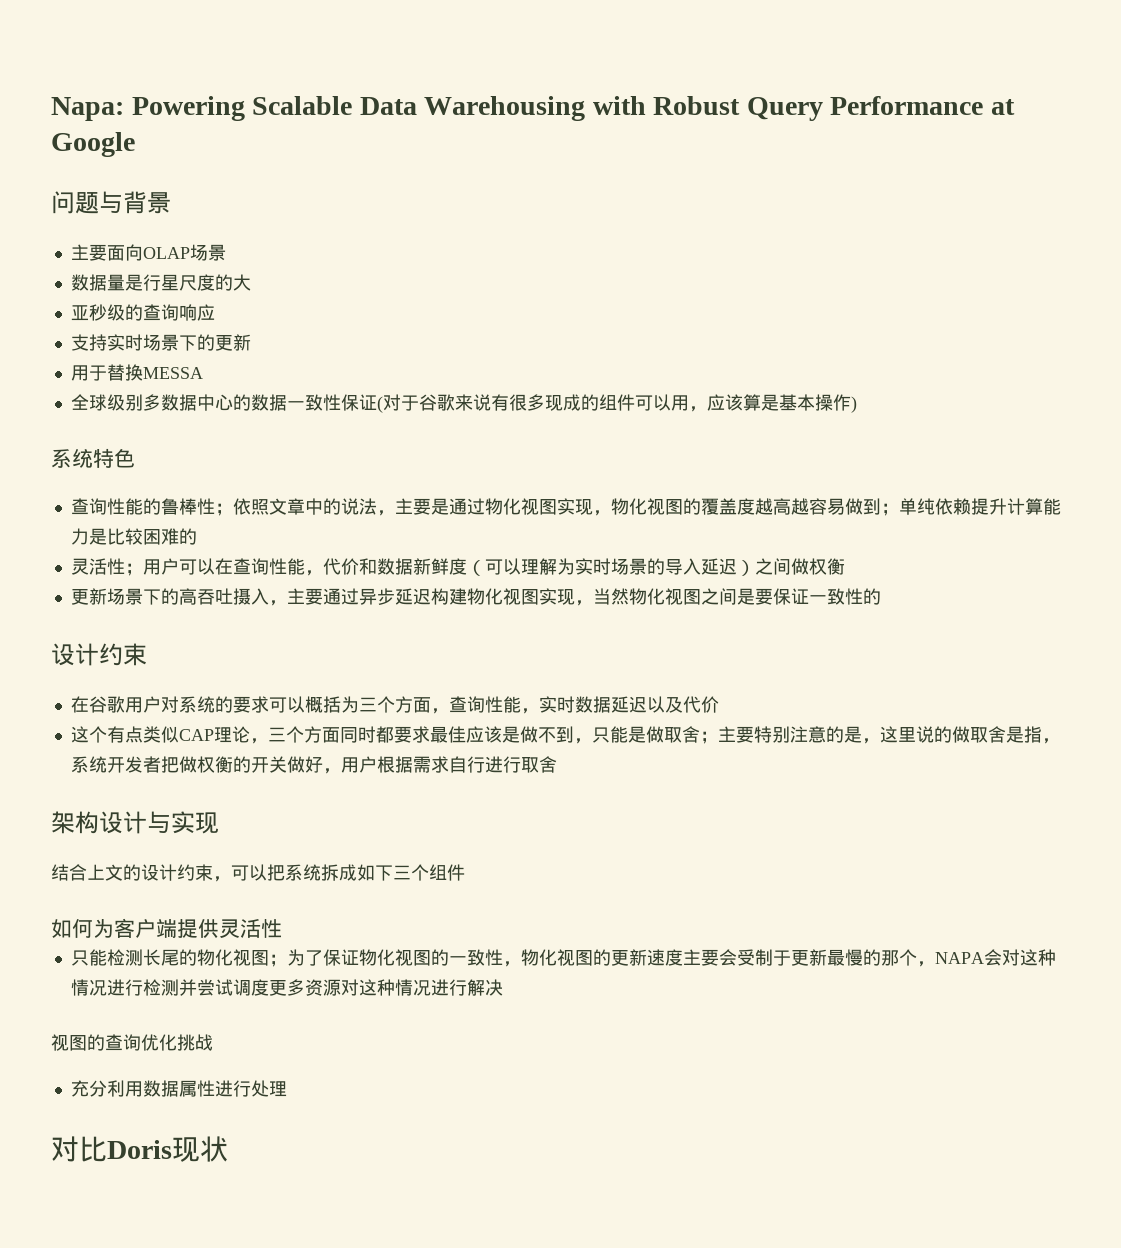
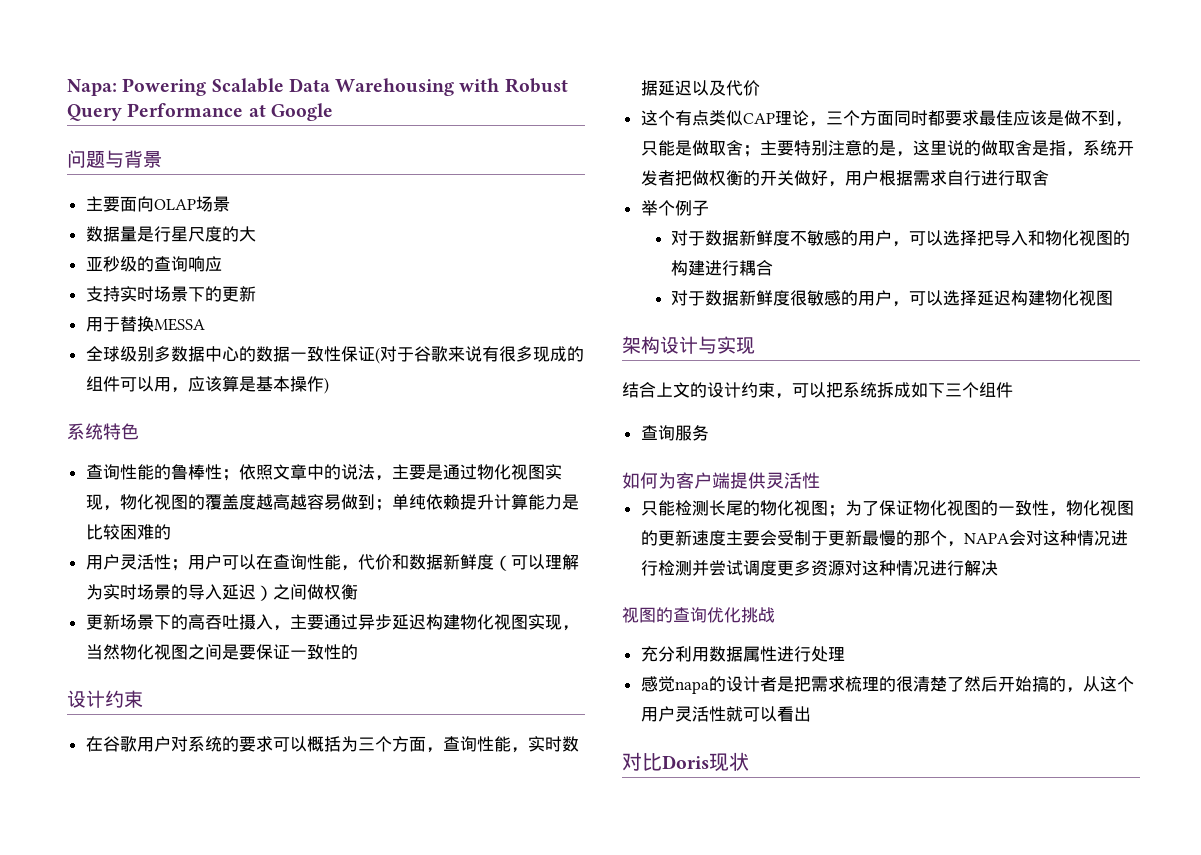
(197, 536) none -> [85,554,120,570] 用户
(557, 764) none -> [640,200,709,216] [670,230,1130,247] [670,260,773,276] [670,290,1113,307] // 举个例子 // 对于数据新鲜度不敏感的用户，可以选择把导入和物化视图的构建进行耦合 // 对于数据新鲜度很敏感的用户，可以选择延迟构建物化视图
(465, 872) none -> [640,425,709,441] // 查询服务
(287, 1089) none -> [640,676,1134,694] [640,706,811,722] // 感觉napa的设计者是把需求梳理的很清楚了然后开始搞的，从这个用户灵活性就可以看出

